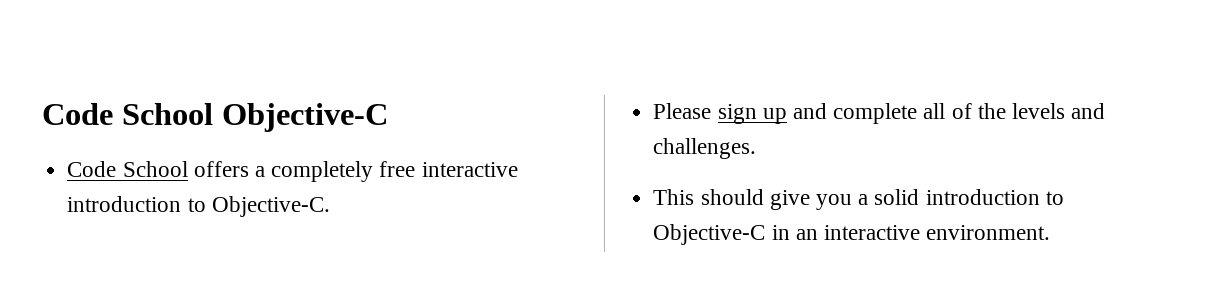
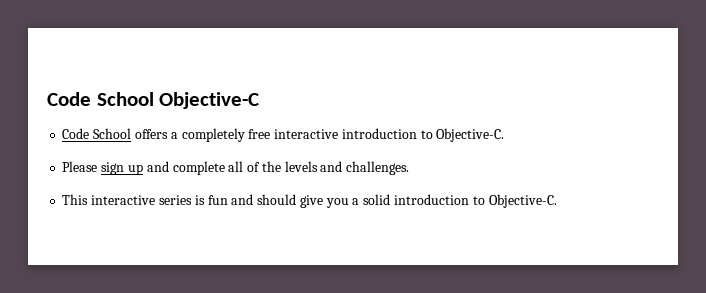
(695, 197) none -> [91,194,254,205] interactive series is fun and
[653,224,1051,245] Objective-C in an interactive environment. -> [488,194,557,208] Objective-C.

